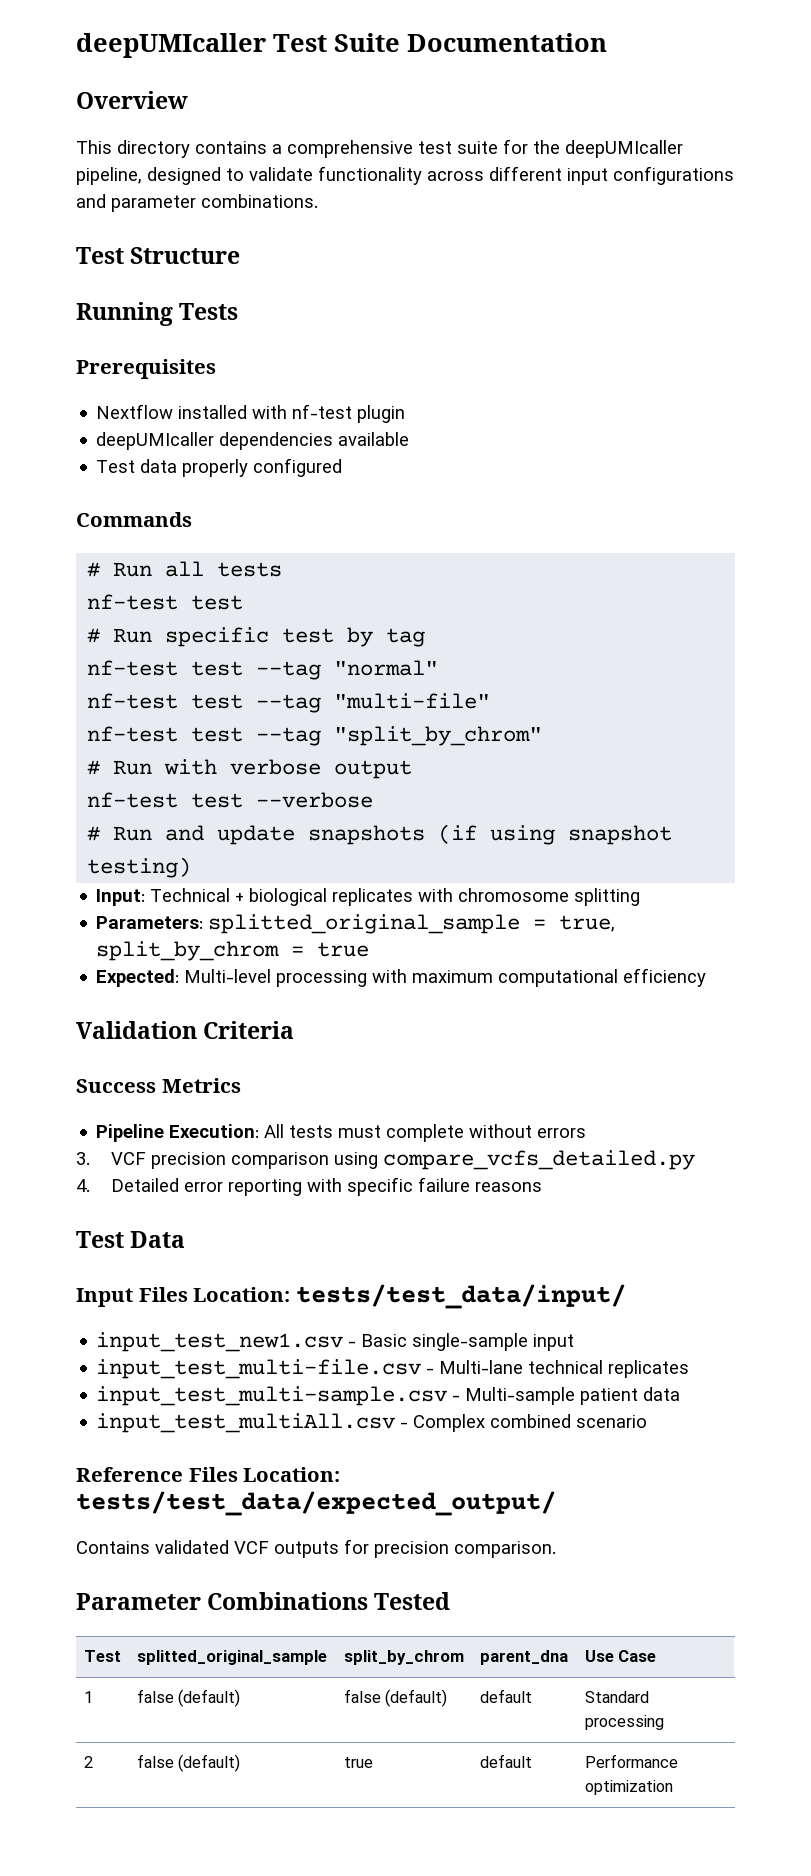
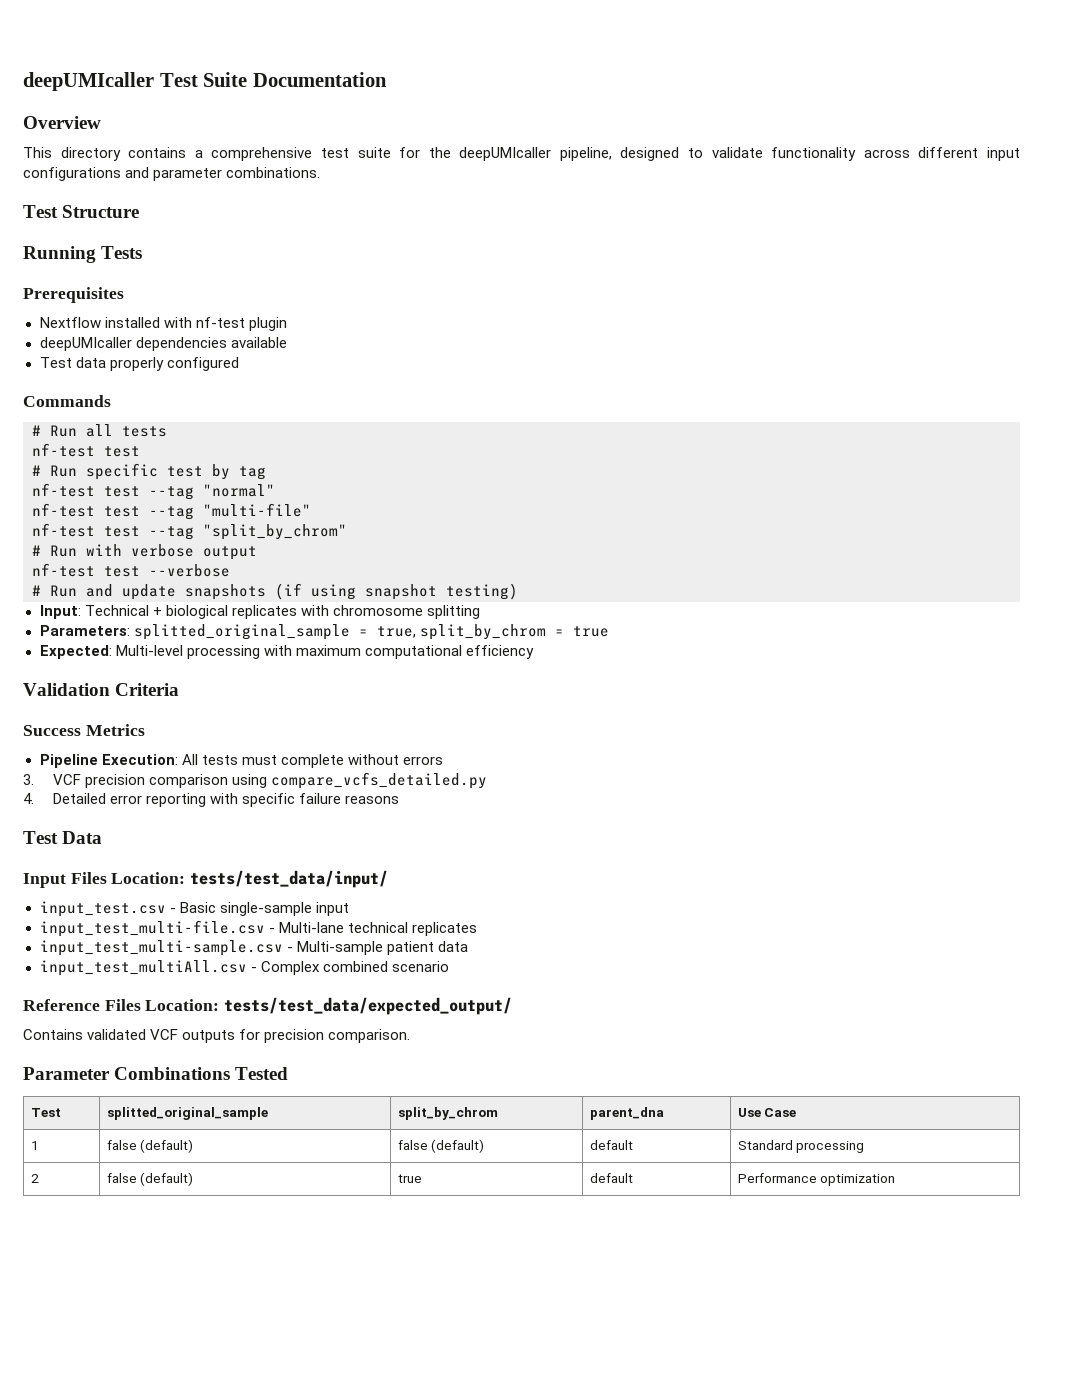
[96,1332,344,1352] input_test_new1.csv -> [39,901,166,917] input_test.csv

